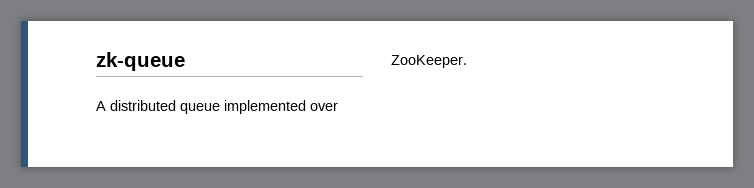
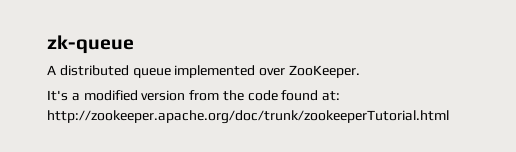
(467, 61) none -> [47,90,341,101] [47,110,449,124] // It's a modified version from the code found at: http://zookeeper.apache.org/doc/trunk/zookeeperTutorial.html

